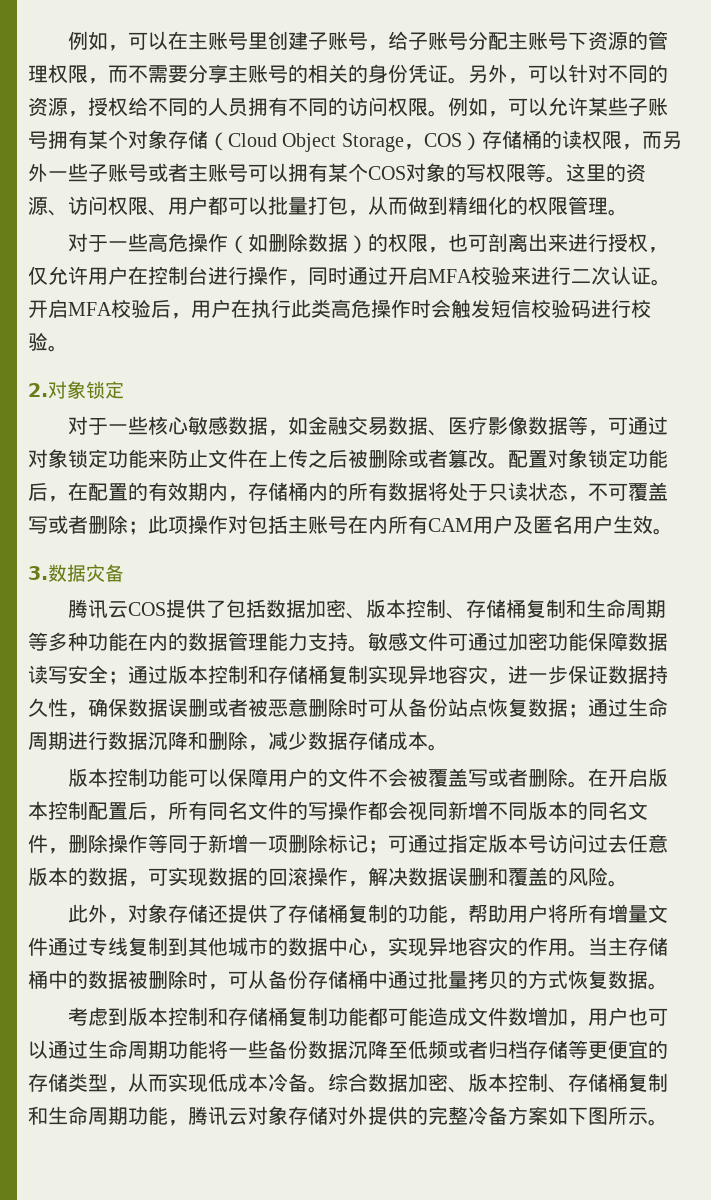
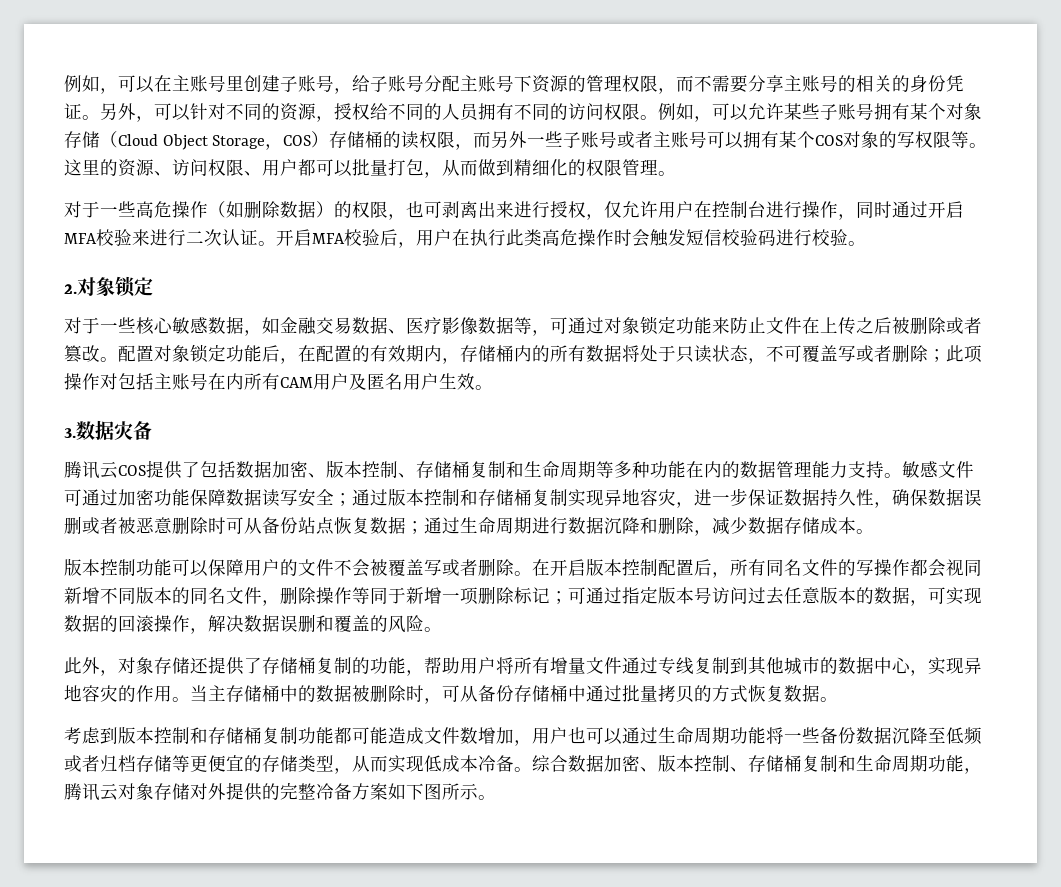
[488,233,509,252] 剖 -> [442,201,460,218] 剥

